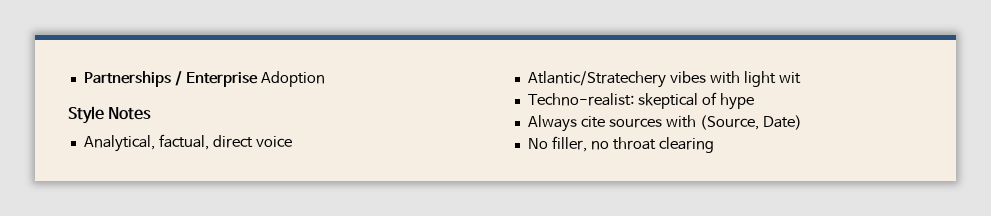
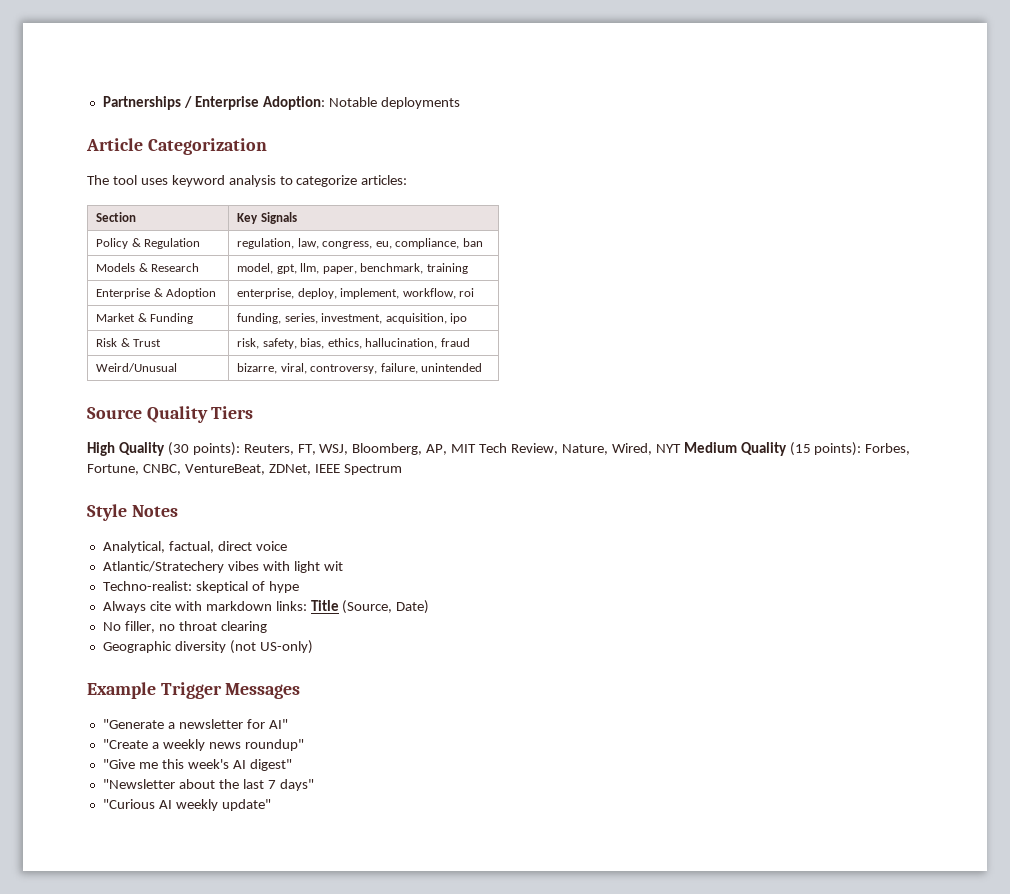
[260,71,325,87] Adoption -> [262,96,460,110] [86,138,267,155] [87,175,408,187] [96,212,137,222] [237,212,297,224] [96,238,201,249] [237,238,483,249] [96,263,200,272] [237,263,468,274] [96,288,217,299] [237,288,475,299] [96,313,194,324] [237,313,468,324] [96,338,162,347] [237,338,470,349] [96,363,178,372] [237,363,483,374] [87,406,254,423] [87,442,911,456] [87,464,402,475] Adoption: Notable deployments // Article Categorization // The tool uses keyword analysis to categorize articles: // Section | Key Signals // Policy & Regulation | regulation, law, congress, eu, compliance, ban // Models & Research | model, gpt, llm, paper, benchmark, training // Enterprise & Adoption | enterprise, deploy, implement, workflow, roi // Market & Funding | funding, series, investment, acquisition, ipo // Risk & Trust | risk, safety, bias, ethics, hallucination, fraud // Weird/Unusual | bizarre, viral, controversy, failure, unintended // Source Quality Tiers // High Quality (30 points): Reuters, FT, WSJ, Bloomberg, AP, MIT Tech Review, Nature, Wired, NYT Medium Quality (15 points): Forbes, Fortune, CNBC, VentureBeat, ZDNet, IEEE Spectrum
[608,115,696,128] sources with -> [174,600,339,611] with markdown links: Title
(714, 145) none -> [102,640,313,654] [87,682,301,699] [102,719,288,729] [102,739,304,751] [102,759,292,771] [102,779,314,791] [102,799,271,811] // Geographic diversity (not US-only) // Example Trigger Messages // "Generate a newsletter for AI" // "Create a weekly news roundup" // "Give me this week's AI digest" // "Newsletter about the last 7 days" // "Curious AI weekly update"

